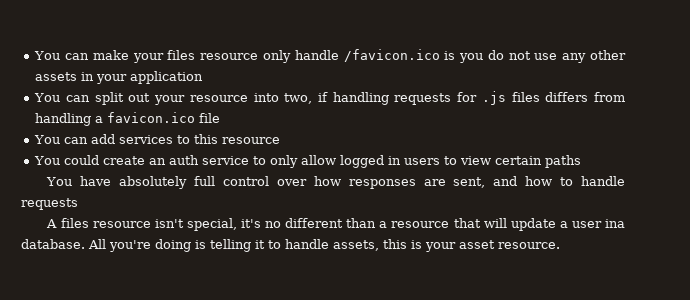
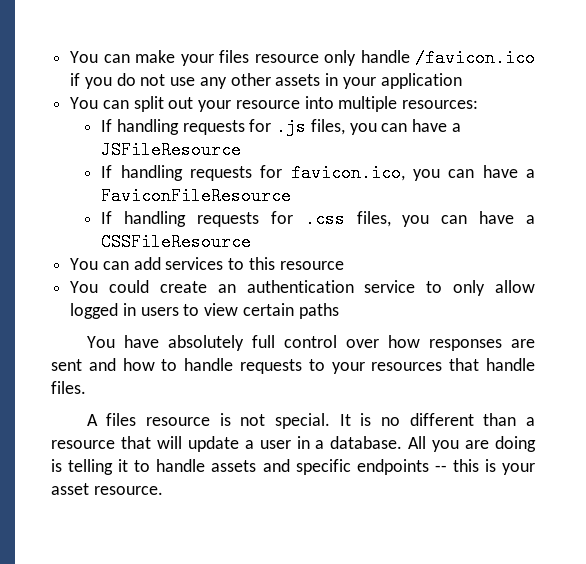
[444,51,456,60] is -> [70,73,81,86] if
[284,92,328,104] two, if -> [338,96,479,112] [101,119,113,132] multiple resources: // If
[511,92,626,102] [35,112,221,126] files differs from handling a favicon.ico file -> [310,119,461,135] [101,141,242,159] [101,164,535,182] [101,187,292,205] [101,210,536,228] [101,233,252,251] files, you can have a JSFileResource // If handling requests for favicon.ico, you can have a FaviconFileResource // If handling requests for .css files, you can have a CSSFileResource
[169,155,200,165] auth -> [246,280,354,293] authentication
[453,177,486,188] sent, -> [51,359,82,371] sent
[46,218,261,231] // A files resource isn't special, it's -> [308,358,535,374] [51,381,86,394] [86,413,372,429] to your resources that handle files. // A files resource is not special. It is
[605,219,626,228] [21,239,151,252] ina database. All you're -> [296,436,490,452] in a database. All you are
[333,240,379,251] assets, -> [211,459,447,475] assets and specific endpoints --

